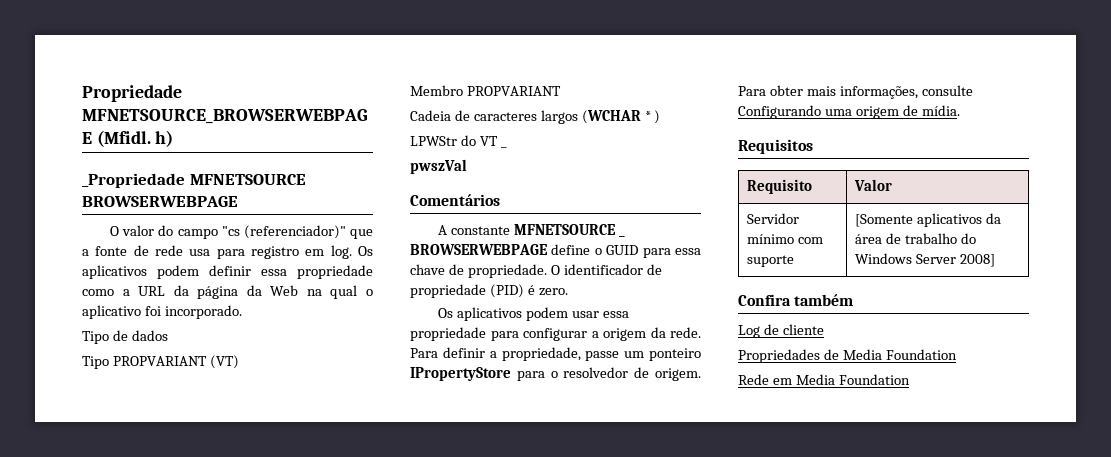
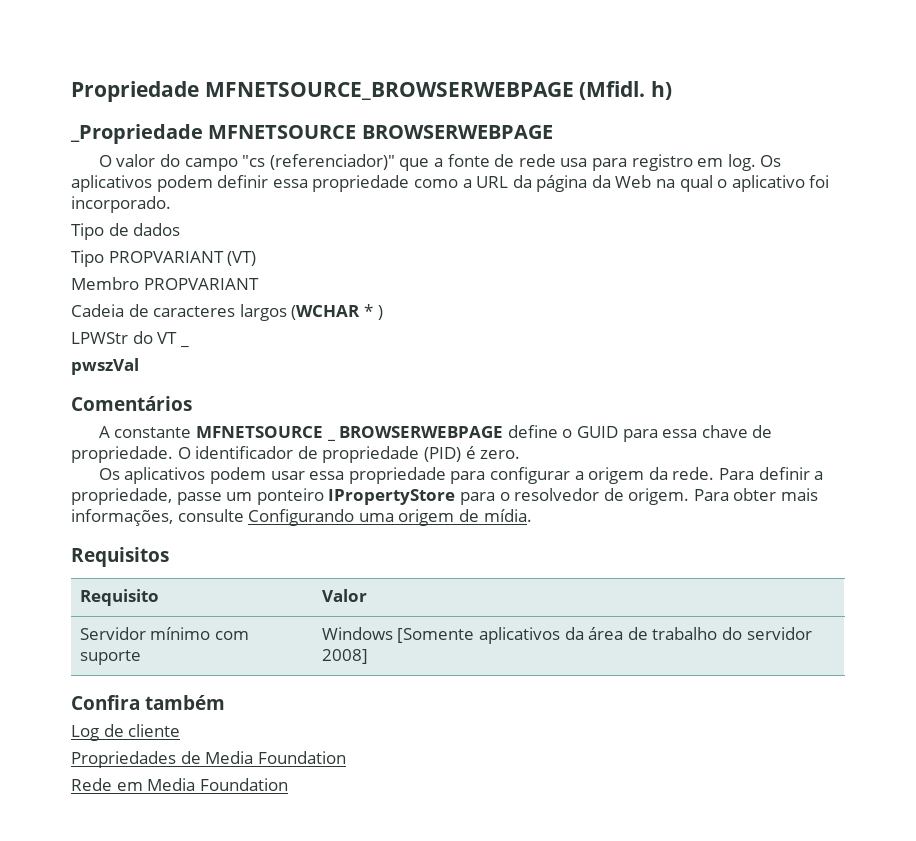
(794, 261) none -> [321,627,393,640] Windows
[854,253,956,264] Windows Server -> [746,627,812,640] servidor

